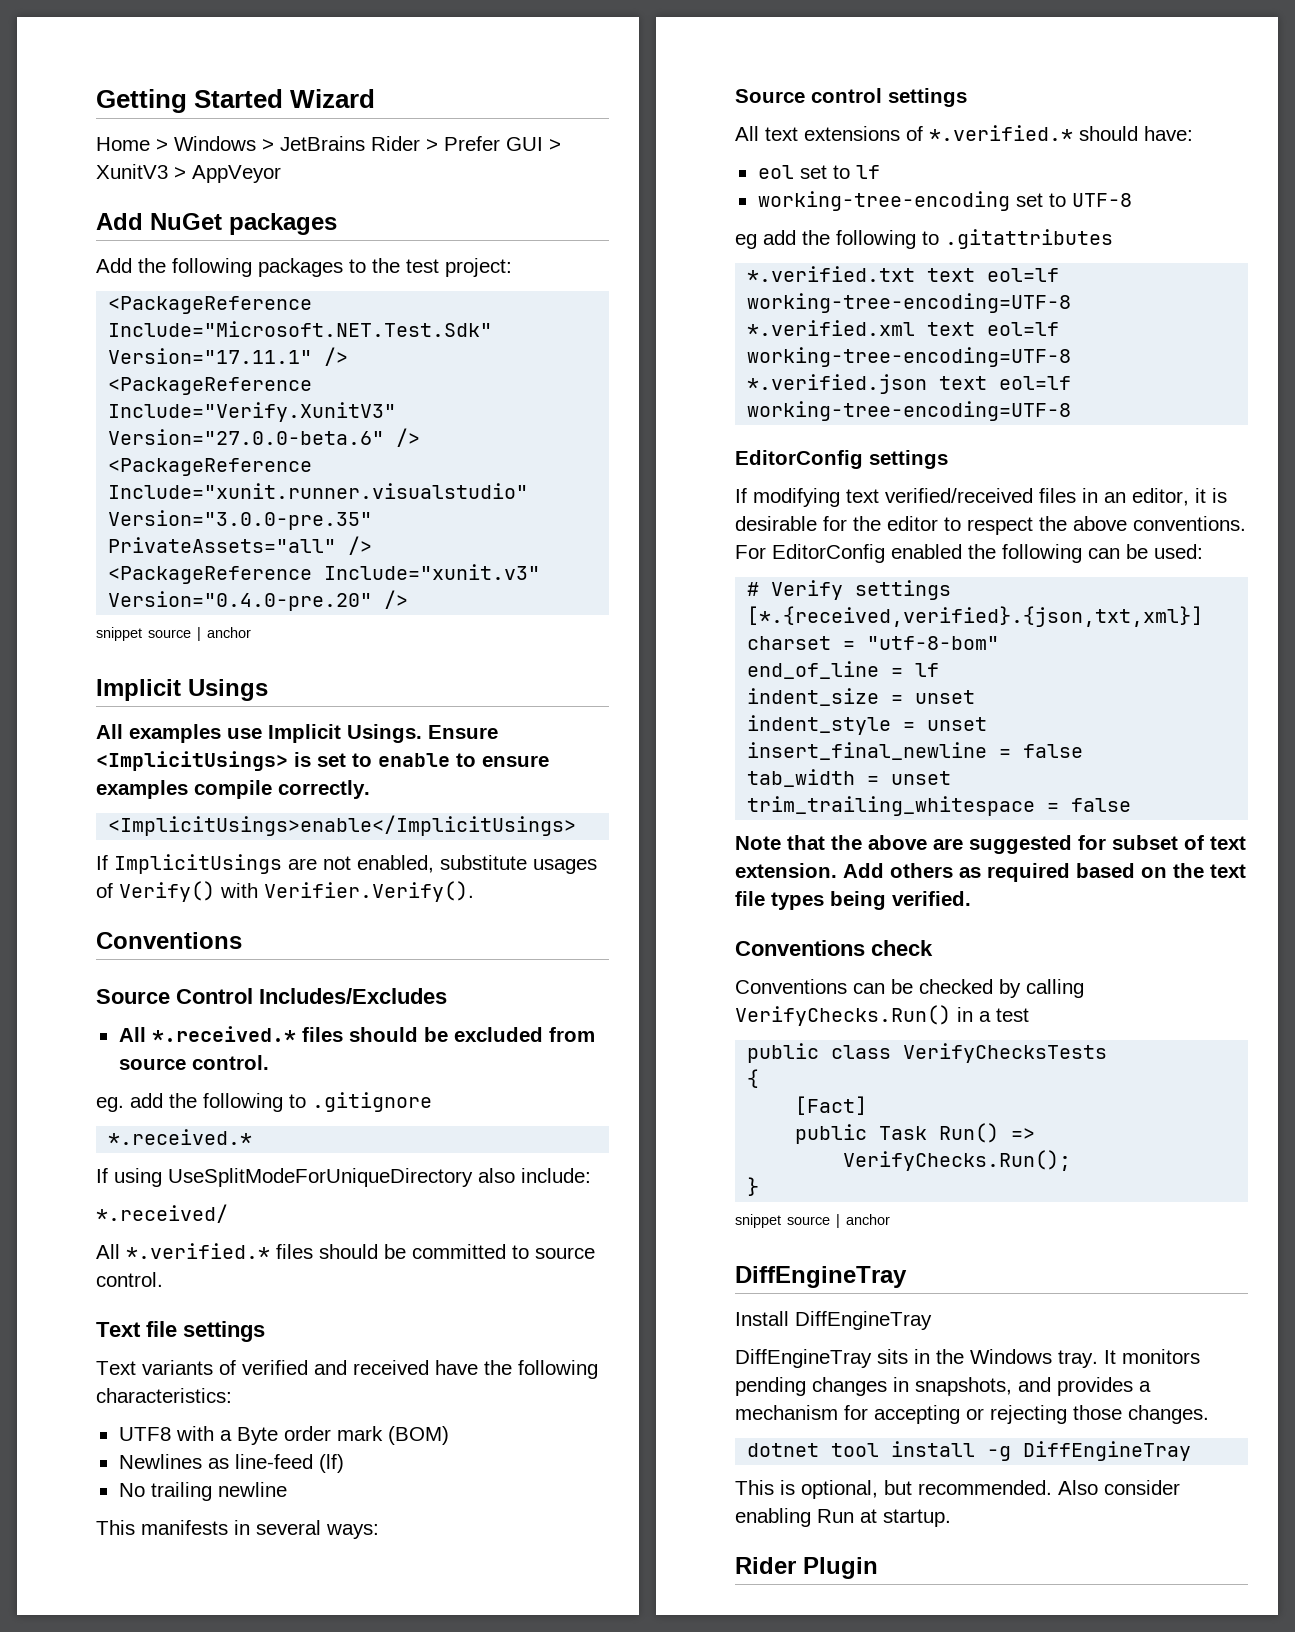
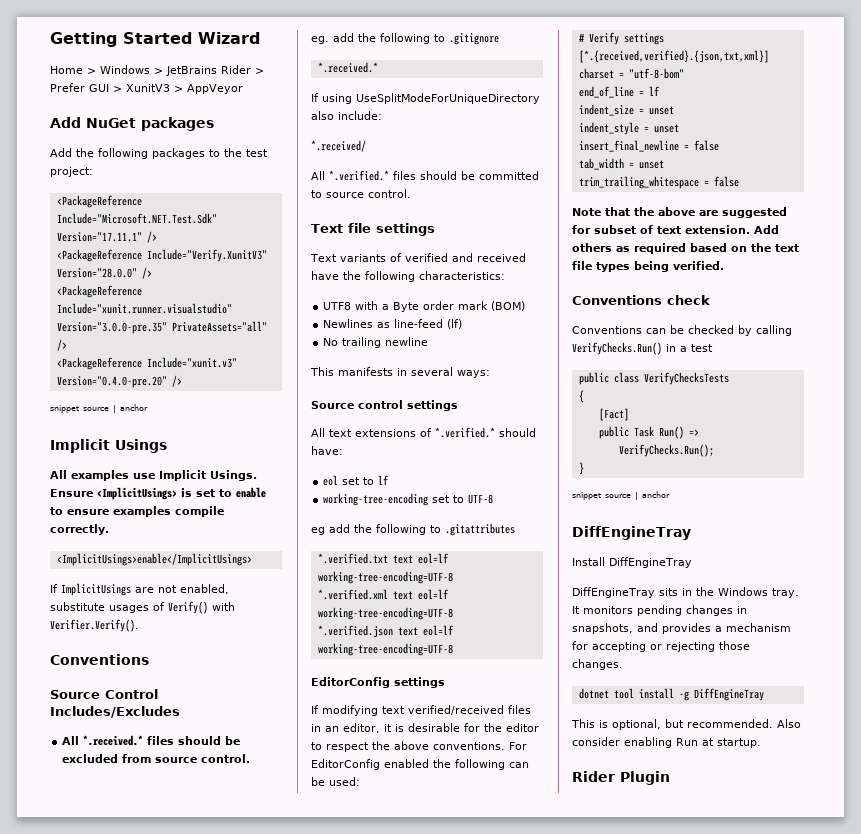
[108,429,385,445] Version="27.0.0-beta.6" -> [56,268,137,278] Version="28.0.0"

